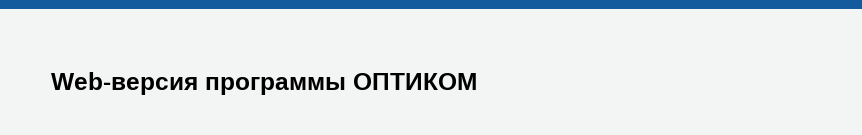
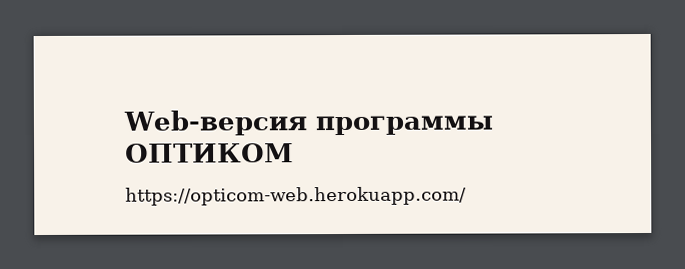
(477, 81) none -> [125,186,467,206] // https://opticom-web.herokuapp.com/

